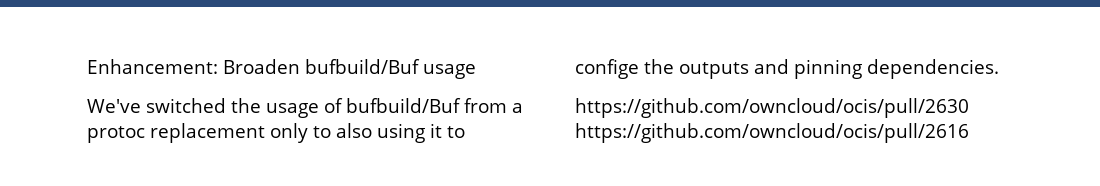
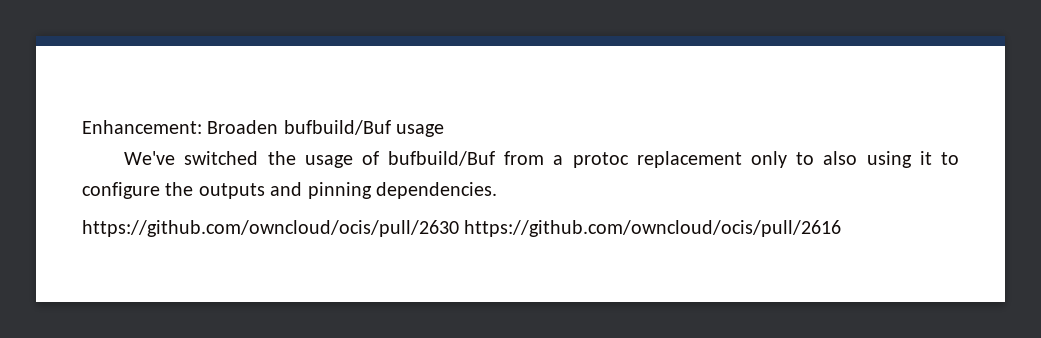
[575,59,639,79] confige -> [82,182,160,199] configure

